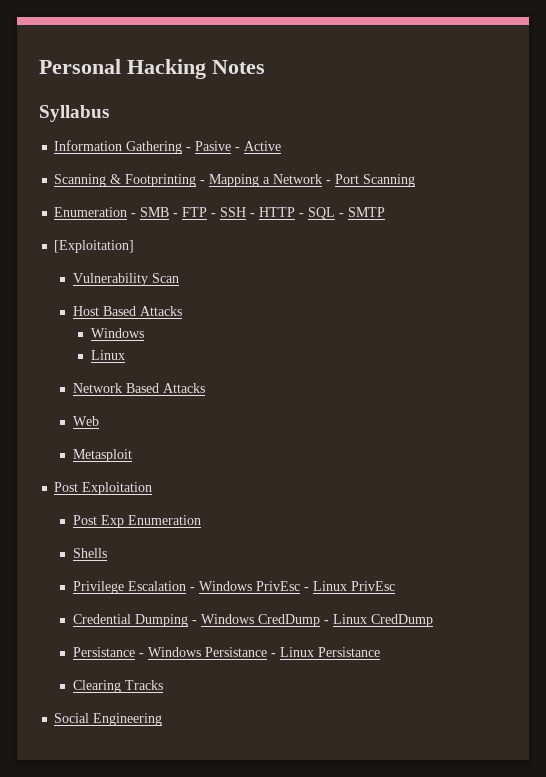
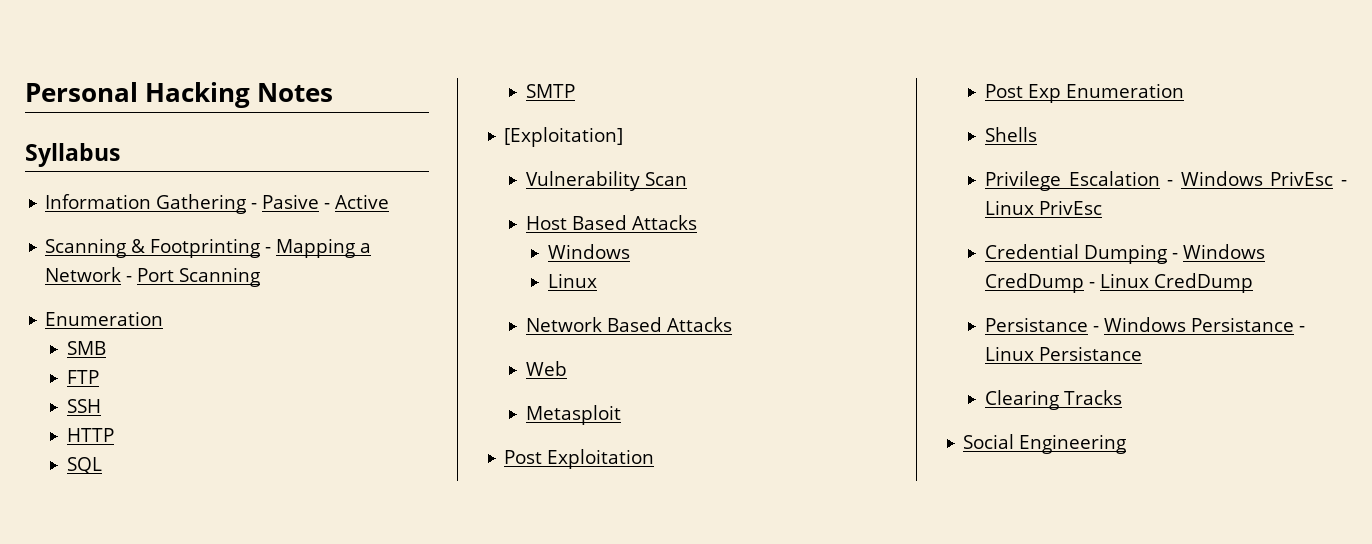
[131,213,137,217] - -> (164, 318) //
[173,213,179,217] - -> (106, 348) //
[211,213,217,217] - -> (99, 377) //
[250,213,256,217] - -> (101, 406) //
[299,213,305,217] - -> (114, 435) //
[339,213,345,217] - -> (102, 465) //

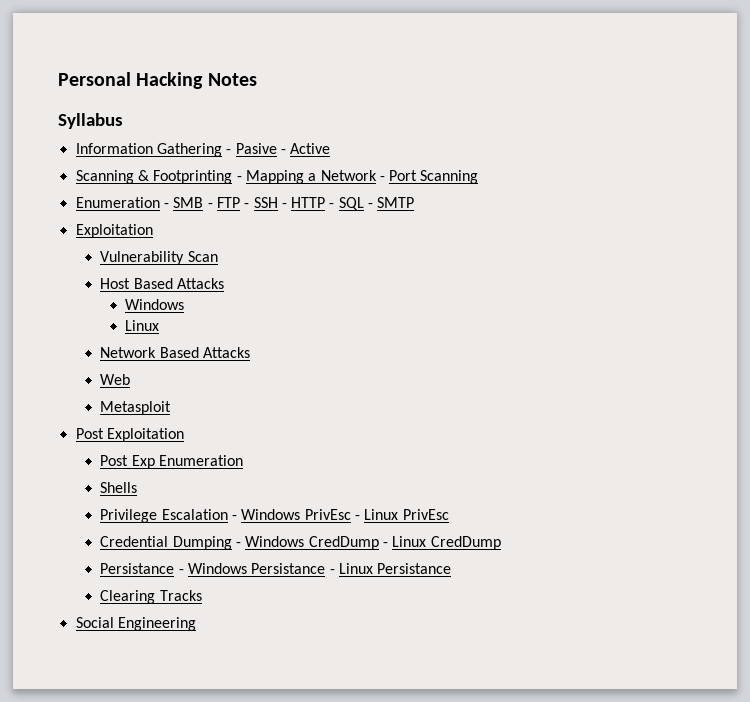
(164, 318) // -> [163,203,169,208] -
(106, 348) // -> [207,203,213,208] -
(99, 377) // -> [244,203,250,208] -
(101, 406) // -> [281,203,287,208] -
(114, 435) // -> [329,203,335,208] -
(102, 465) // -> [368,203,374,208] -
[504,127,624,147] [Exploitation] -> [75,224,153,238] Exploitation

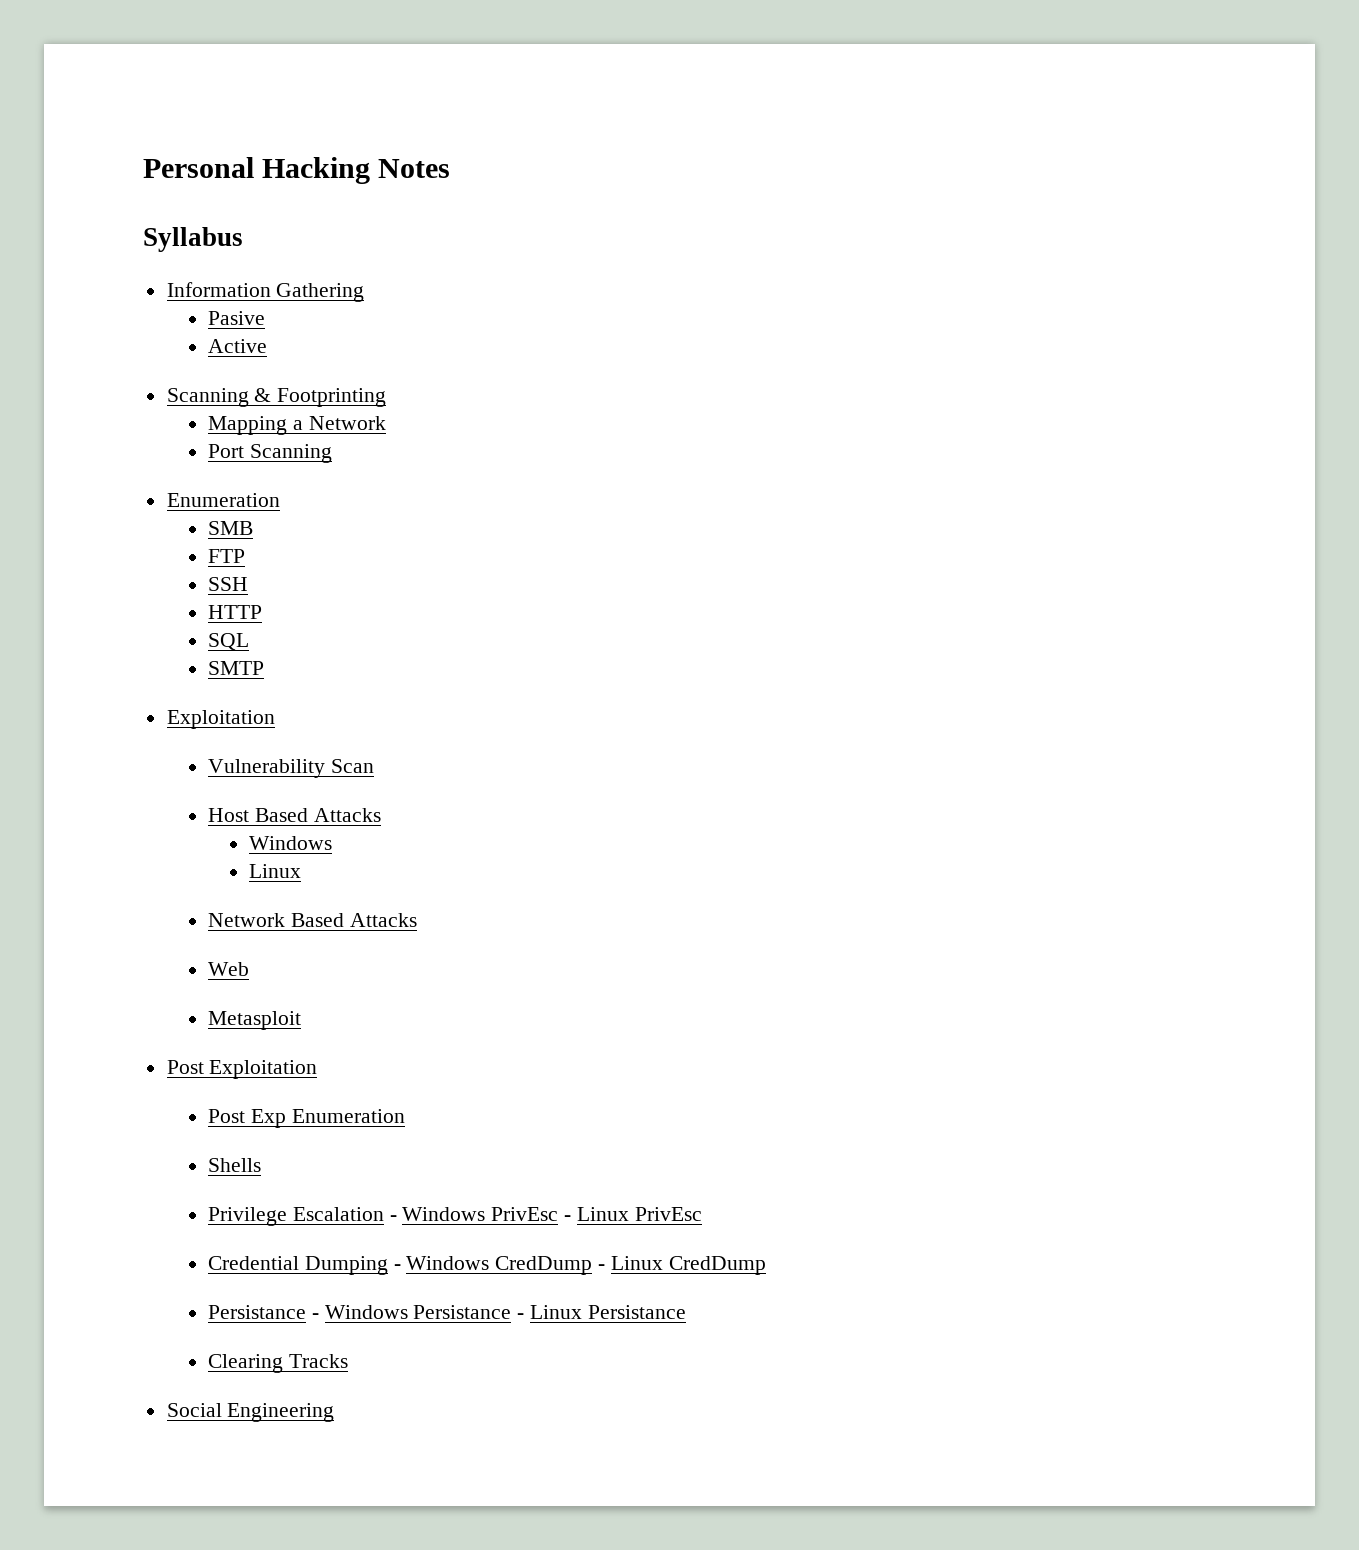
[226,149,232,154] - -> (365, 292) //
[280,149,286,154] - -> (266, 318) //
[236,176,242,181] - -> (387, 397) //
[379,176,385,181] - -> (386, 423) //
[163,203,169,208] - -> (280, 500) //
[207,203,213,208] - -> (254, 528) //
[244,203,250,208] - -> (246, 556) //
[281,203,287,208] - -> (249, 584) //
[329,203,335,208] - -> (263, 612) //
[368,203,374,208] - -> (250, 641) //

